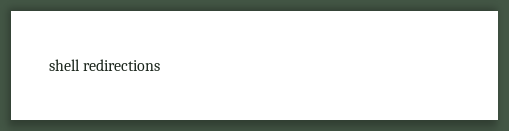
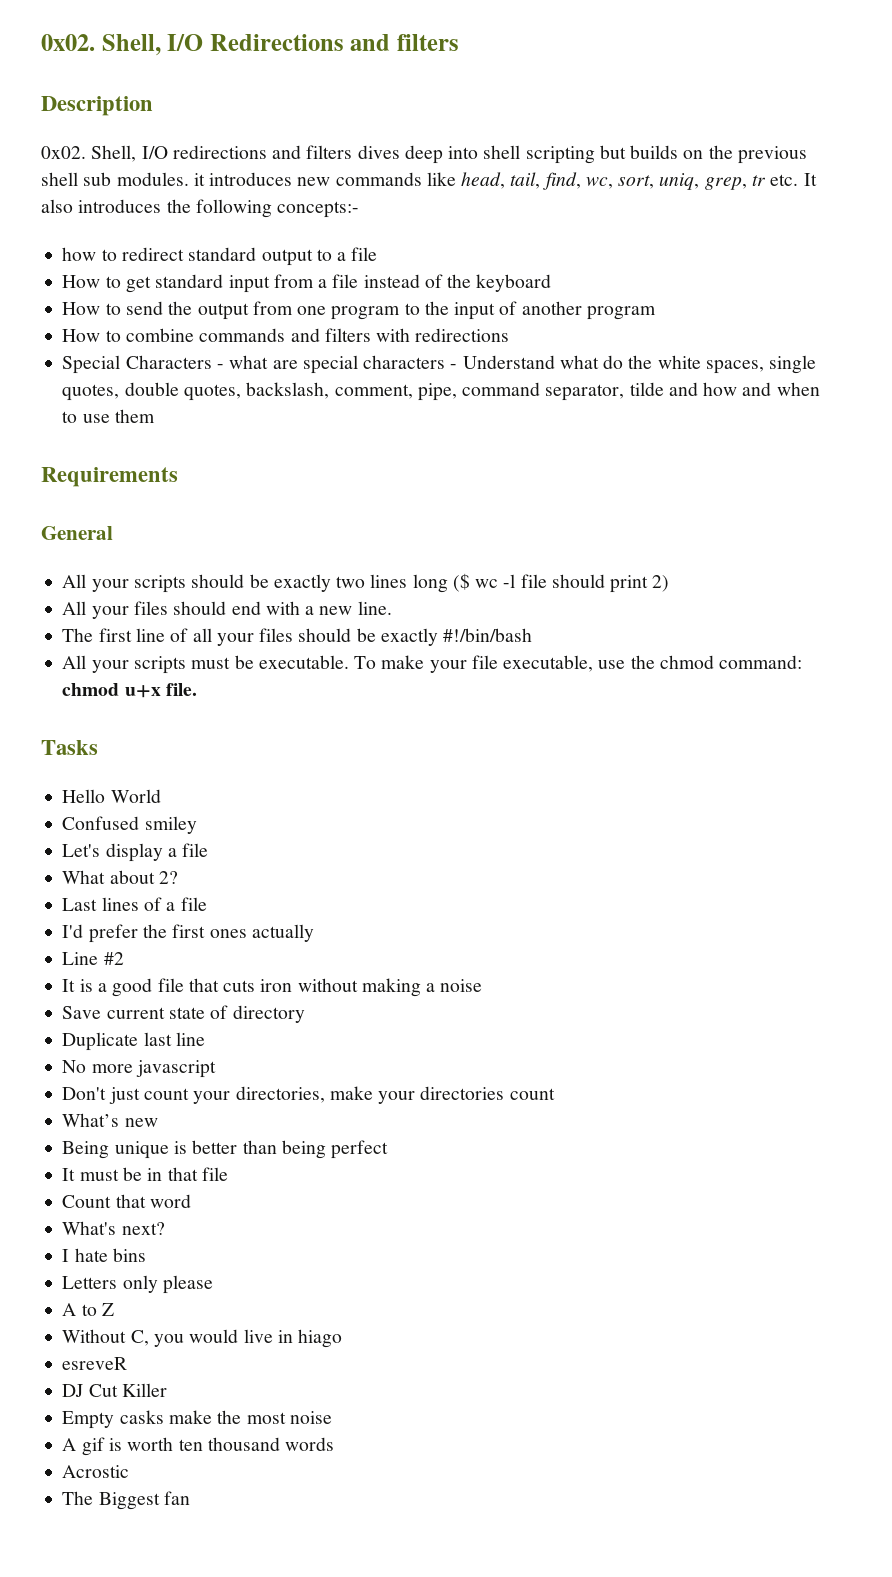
[49,59,161,71] shell redirections -> [41,34,460,56] [41,96,153,116] [41,145,807,164] [41,172,817,190] [41,199,360,218] [62,247,378,266] [62,274,552,293] [62,301,656,320] [62,328,510,342] [62,355,817,374] [62,382,820,401] [62,409,155,423] [41,467,178,487] [41,526,113,540] [62,573,670,593] [62,601,392,619] [62,628,533,646] [62,655,803,674] [62,683,197,698] [41,740,98,755] [62,789,161,803] [62,816,197,834] [62,843,209,862] [62,870,178,884] [62,897,207,911] [62,924,314,943] [62,952,124,965] [62,978,483,997] [62,1005,305,1023] [62,1032,205,1051] [62,1060,216,1078] [62,1086,555,1104] [62,1113,158,1127] [62,1140,389,1159] [62,1167,228,1181] [62,1194,191,1208] [62,1221,165,1235] [62,1248,146,1262] [62,1275,213,1294] [62,1303,114,1316] [62,1329,343,1348] [62,1357,128,1370] [62,1383,167,1397] [62,1410,332,1429] [62,1437,335,1456] [62,1465,130,1478] [62,1491,190,1510] 0x02. Shell, I/O Redirections and filters // Description // 0x02. Shell, I/O redirections and filters dives deep into shell scripting but builds on the previous shell sub modules. it introduces new commands like head, tail, find, wc, sort, uniq, grep, tr etc. It also introduces the following concepts:- // how to redirect standard output to a file // How to get standard input from a file instead of the keyboard // How to send the output from one program to the input of another program // How to combine commands and filters with redirections // Special Characters - what are special characters - Understand what do the white spaces, single quotes, double quotes, backslash, comment, pipe, command separator, tilde and how and when to use them // Requirements // General // All your scripts should be exactly two lines long ($ wc -l file should print 2) // All your files should end with a new line. // The first line of all your files should be exactly #!/bin/bash // All your scripts must be executable. To make your file executable, use the chmod command: chmod u+x file. // Tasks // Hello World // Confused smiley // Let's display a file // What about 2? // Last lines of a file // I'd prefer the first ones actually // Line #2 // It is a good file that cuts iron without making a noise // Save current state of directory // Duplicate last line // No more javascript // Don't just count your directories, make your directories count // What’s new // Being unique is better than being perfect // It must be in that file // Count that word // What's next? // I hate bins // Letters only please // A to Z // Without C, you would live in hiago // esreveR // DJ Cut Killer // Empty casks make the most noise // A gif is worth ten thousand words // Acrostic // The Biggest fan

